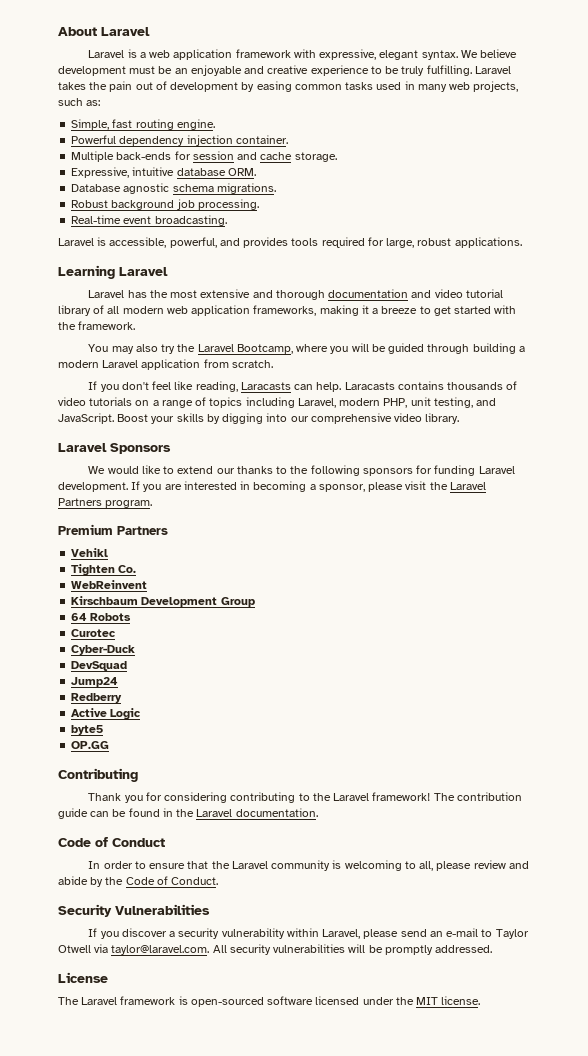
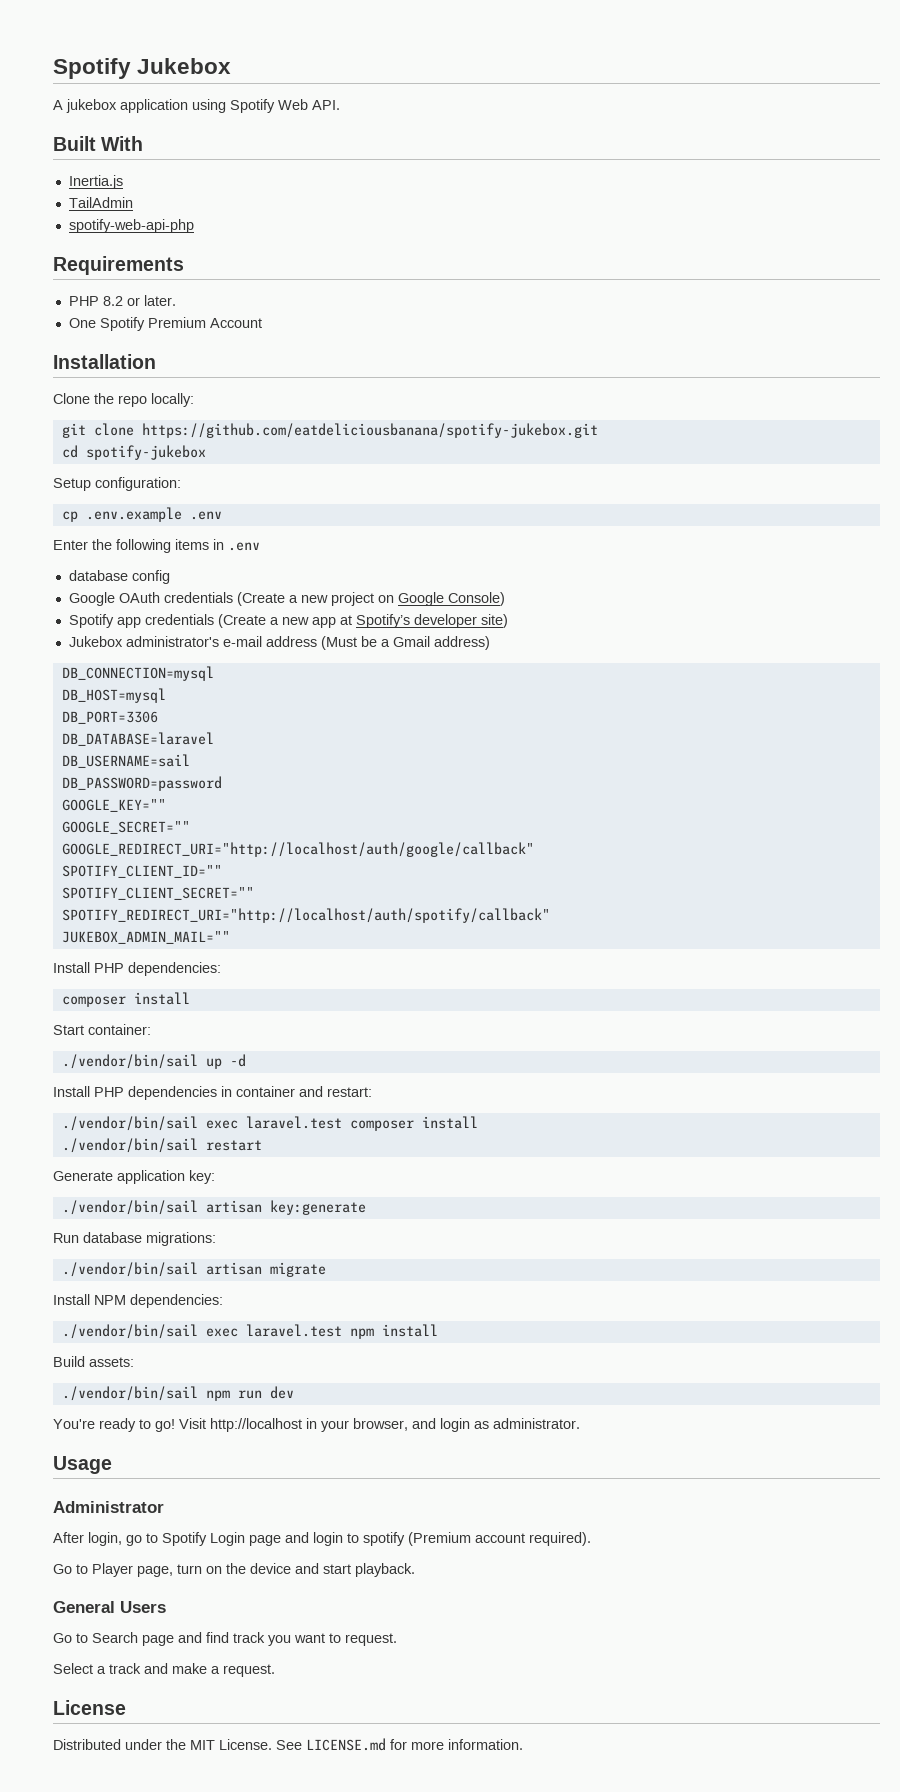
[58,27,150,36] [88,49,518,60] [58,65,511,76] [58,81,519,92] [58,98,101,106] [71,119,215,130] [71,135,288,146] [71,151,337,162] [71,167,256,178] [71,183,276,194] [71,199,259,210] [71,215,227,226] [58,237,522,248] [58,265,168,279] [88,289,503,300] [58,305,517,316] [58,321,136,330] [88,343,525,354] [58,359,273,370] [88,381,518,392] [58,397,497,408] [58,413,460,424] [58,443,171,454] [88,465,515,476] [58,481,486,492] [58,498,153,508] [58,524,168,535] [71,548,109,557] [71,564,137,576] [71,580,148,589] [71,596,255,607] [71,613,132,621] [71,629,117,637] [71,645,136,655] [71,661,128,671] [71,677,119,687] [71,693,123,703] [71,708,142,720] [71,725,104,735] [71,741,110,749] [58,768,138,782] [88,792,522,803] [58,808,318,819] [58,837,165,847] [88,860,529,871] [58,876,219,887] [58,904,210,917] [88,928,529,939] [58,944,493,955] [58,972,108,983] [58,996,481,1007] About Laravel // Laravel is a web application framework with expressive, elegant syntax. We believe development must be an enjoyable and creative experience to be truly fulfilling. Laravel takes the pain out of development by easing common tasks used in many web projects, such as: // Simple, fast routing engine. // Powerful dependency injection container. // Multiple back-ends for session and cache storage. // Expressive, intuitive database ORM. // Database agnostic schema migrations. // Robust background job processing. // Real-time event broadcasting. // Laravel is accessible, powerful, and provides tools required for large, robust applications. // Learning Laravel // Laravel has the most extensive and thorough documentation and video tutorial library of all modern web application frameworks, making it a breeze to get started with the framework. // You may also try the Laravel Bootcamp, where you will be guided through building a modern Laravel application from scratch. // If you don't feel like reading, Laracasts can help. Laracasts contains thousands of video tutorials on a range of topics including Laravel, modern PHP, unit testing, and JavaScript. Boost your skills by digging into our comprehensive video library. // Laravel Sponsors // We would like to extend our thanks to the following sponsors for funding Laravel development. If you are interested in becoming a sponsor, please visit the Laravel Partners program. // Premium Partners // Vehikl // Tighten Co. // WebReinvent // Kirschbaum Development Group // 64 Robots // Curotec // Cyber-Duck // DevSquad // Jump24 // Redberry // Active Logic // byte5 // OP.GG // Contributing // Thank you for considering contributing to the Laravel framework! The contribution guide can be found in the Laravel documentation. // Code of Conduct // In order to ensure that the Laravel community is welcoming to all, please review and abide by the Code of Conduct. // Security Vulnerabilities // If you discover a security vulnerability within Laravel, please send an e-mail to Taylor Otwell via taylor@laravel.com. All security vulnerabilities will be promptly addressed. // License // The Laravel framework is open-sourced software licensed under the MIT license. -> [53,58,232,79] [53,99,340,113] [53,136,144,151] [68,175,123,189] [68,197,133,208] [68,219,194,233] [53,256,184,275] [68,295,176,306] [68,317,262,331] [53,354,156,369] [53,393,194,407] [61,423,598,438] [61,445,206,460] [53,477,181,491] [61,507,222,522] [53,539,260,553] [68,570,170,584] [68,592,505,606] [68,614,508,628] [68,636,490,650] [61,666,214,681] [61,688,166,703] [61,711,158,724] [61,732,214,746] [61,754,190,768] [61,776,222,791] [61,799,166,812] [61,821,190,834] [61,842,534,857] [61,865,222,878] [61,887,254,900] [61,908,550,923] [61,931,230,944] [53,962,221,976] [61,992,190,1007] [53,1024,151,1035] [61,1054,246,1069] [53,1086,372,1100] [61,1116,478,1131] [61,1138,262,1153] [53,1170,215,1184] [61,1200,366,1215] [53,1232,216,1246] [61,1262,326,1277] [53,1294,223,1308] [61,1324,438,1339] [53,1356,134,1367] [61,1386,294,1401] [53,1418,580,1432] [53,1456,112,1474] [53,1501,164,1513] [53,1532,591,1546] [53,1563,415,1577] [53,1601,166,1613] [53,1632,397,1646] [53,1663,275,1677] [53,1700,126,1715] [53,1738,523,1751] Spotify Jukebox // A jukebox application using Spotify Web API. // Built With // Inertia.js // TailAdmin // spotify-web-api-php // Requirements // PHP 8.2 or later. // One Spotify Premium Account // Installation // Clone the repo locally: // git clone https://github.com/eatdeliciousbanana/spotify-jukebox.git // cd spotify-jukebox // Setup configuration: // cp .env.example .env // Enter the following items in .env // database config // Google OAuth credentials (Create a new project on Google Console) // Spotify app credentials (Create a new app at Spotify’s developer site) // Jukebox administrator's e-mail address (Must be a Gmail address) // DB_CONNECTION=mysql // DB_HOST=mysql // DB_PORT=3306 // DB_DATABASE=laravel // DB_USERNAME=sail // DB_PASSWORD=password // GOOGLE_KEY="" // GOOGLE_SECRET="" // GOOGLE_REDIRECT_URI="http://localhost/auth/google/callback" // SPOTIFY_CLIENT_ID="" // SPOTIFY_CLIENT_SECRET="" // SPOTIFY_REDIRECT_URI="http://localhost/auth/spotify/callback" // JUKEBOX_ADMIN_MAIL="" // Install PHP dependencies: // composer install // Start container: // ./vendor/bin/sail up -d // Install PHP dependencies in container and restart: // ./vendor/bin/sail exec laravel.test composer install // ./vendor/bin/sail restart // Generate application key: // ./vendor/bin/sail artisan key:generate // Run database migrations: // ./vendor/bin/sail artisan migrate // Install NPM dependencies: // ./vendor/bin/sail exec laravel.test npm install // Build assets: // ./vendor/bin/sail npm run dev // You're ready to go! Visit http://localhost in your browser, and login as administrator. // Usage // Administrator // After login, go to Spotify Login page and login to spotify (Premium account required). // Go to Player page, turn on the device and start playback. // General Users // Go to Search page and find track you want to request. // Select a track and make a request. // License // Distributed under the MIT License. See LICENSE.md for more information.

